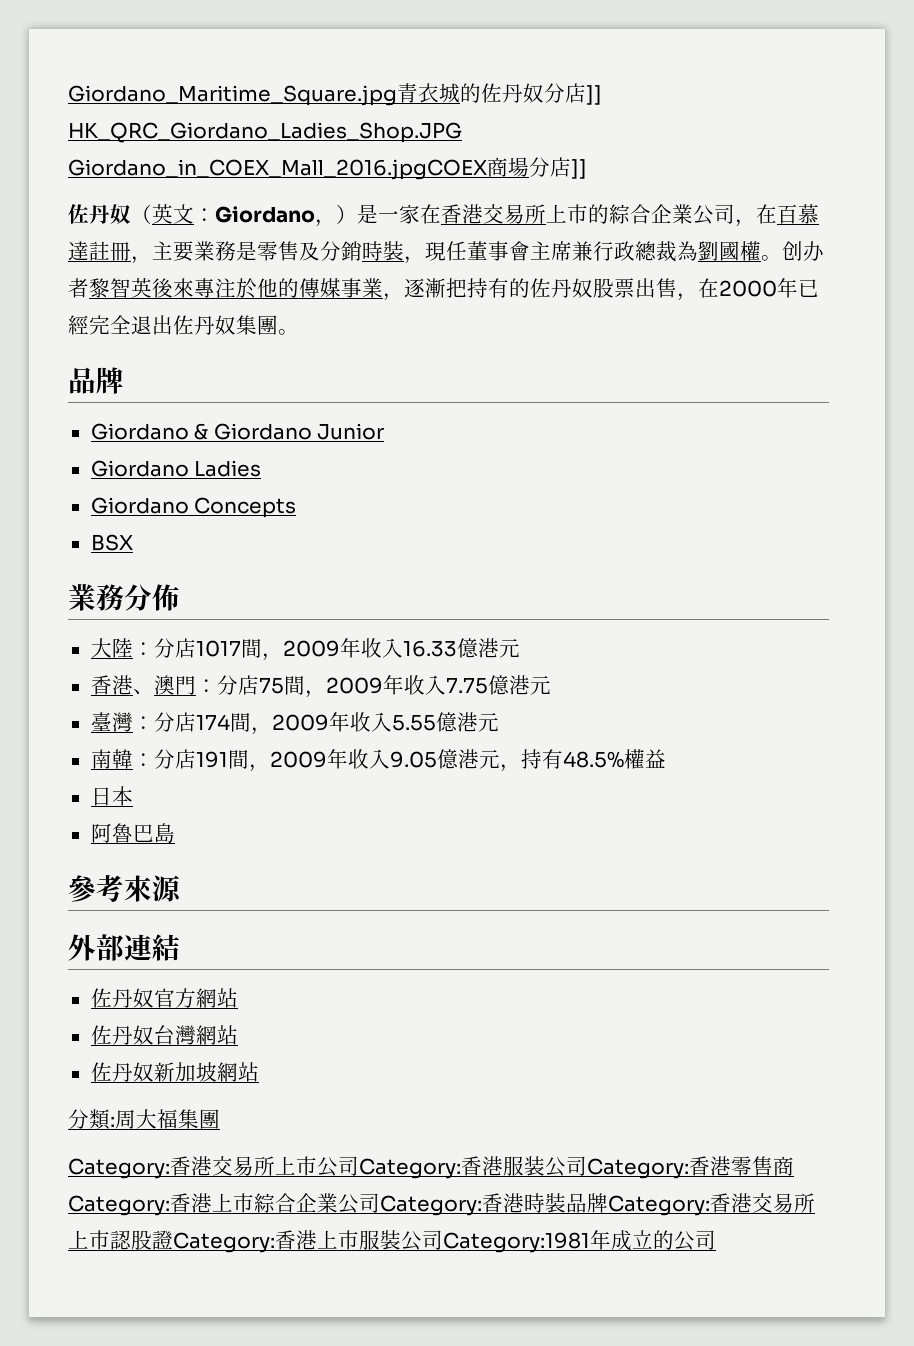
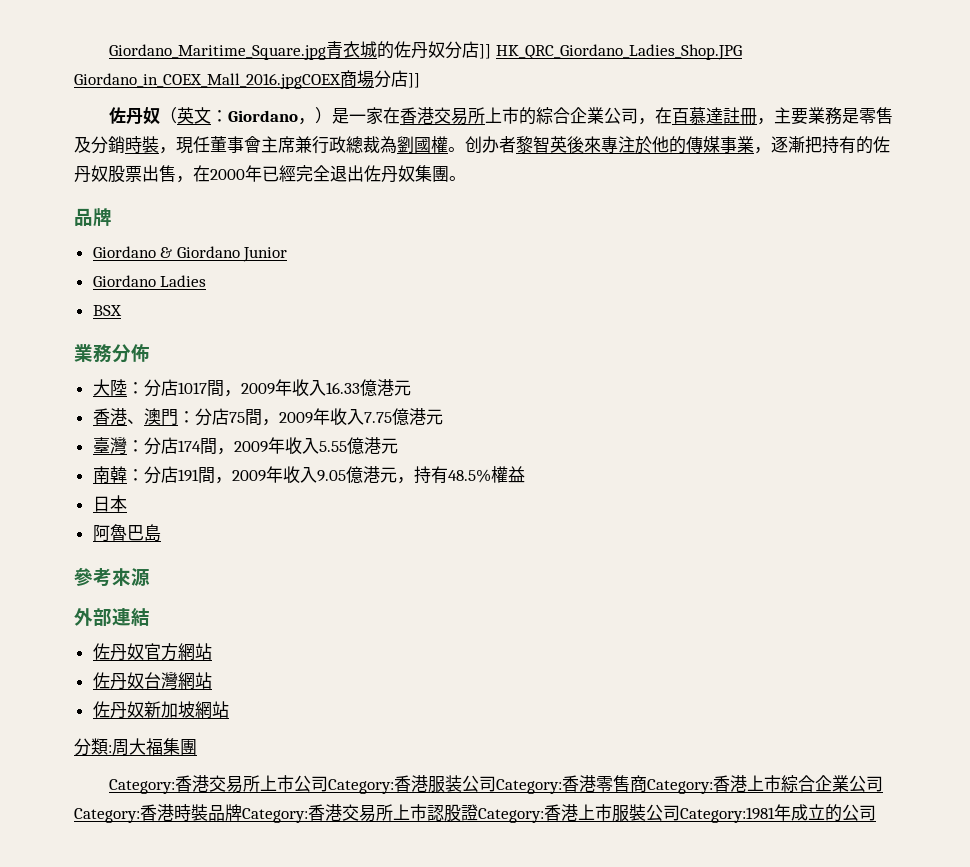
[90,497,297,518] // Giordano Concepts -> (207, 281) none

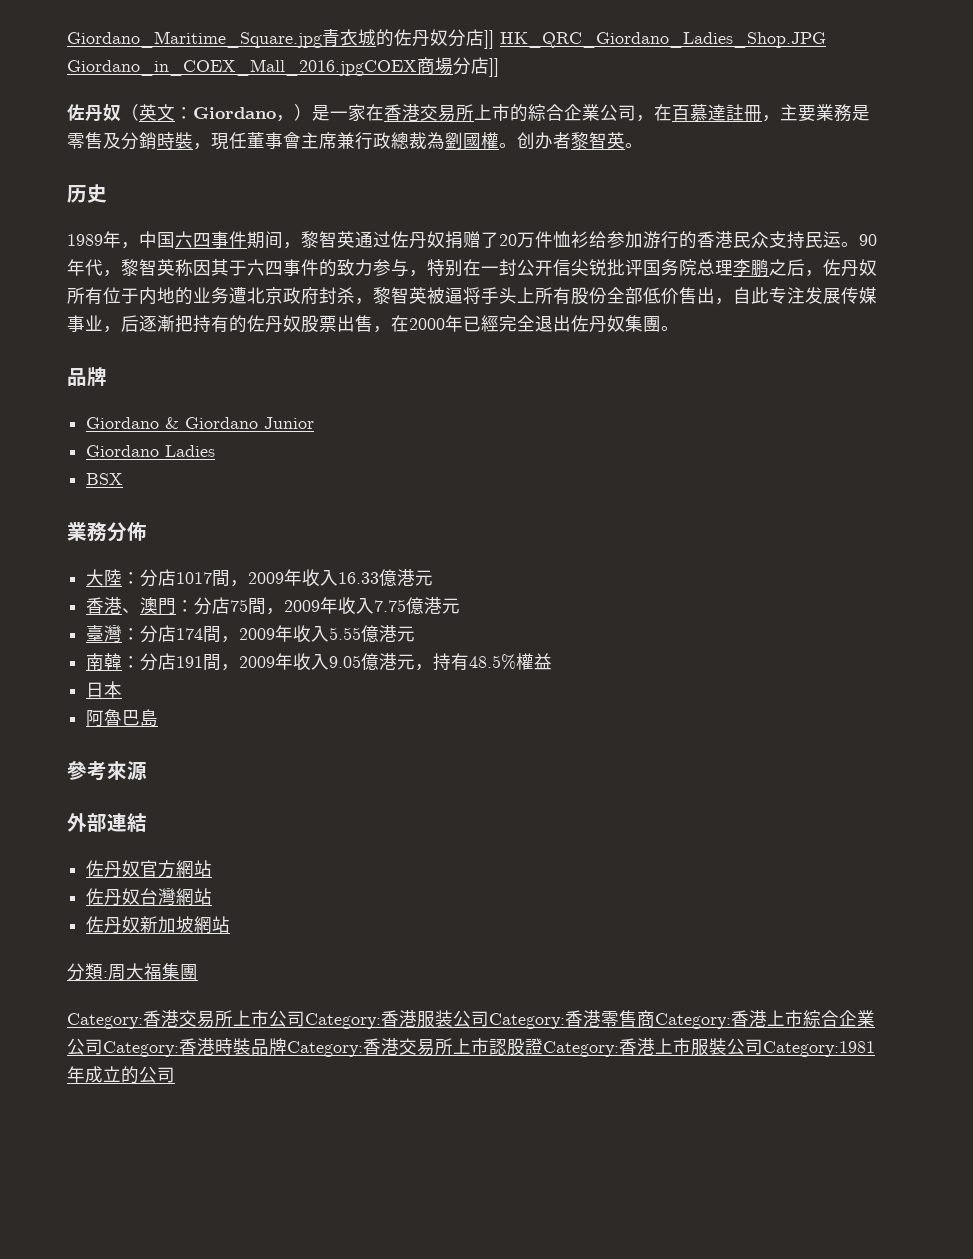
[567,136,771,154] 後來專注於他的傳媒事業， -> [625,143,643,148] [67,184,107,203] [67,231,877,249] [67,259,877,277] [67,287,877,305] [67,315,139,333] 。 // 历史 // 1989年，中国六四事件期间，黎智英通过佐丹奴捐赠了20万件恤衫给参加游行的香港民众支持民运。90年代，黎智英称因其于六四事件的致力参与，特别在一封公开信尖锐批评国务院总理李鹏之后，佐丹奴所有位于内地的业务遭北京政府封杀，黎智英被逼将手头上所有股份全部低价售出，自此专注发展传媒事业，后

